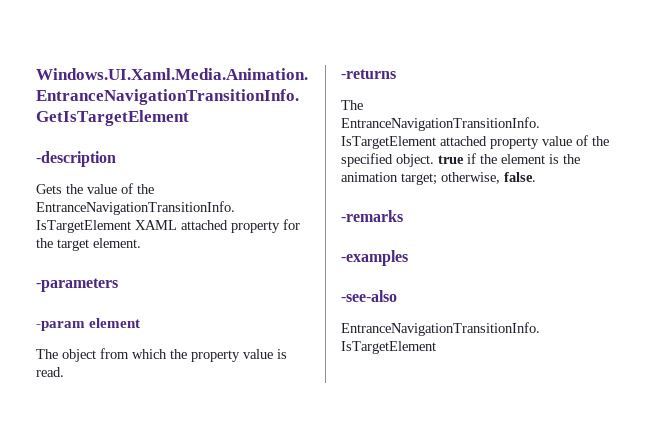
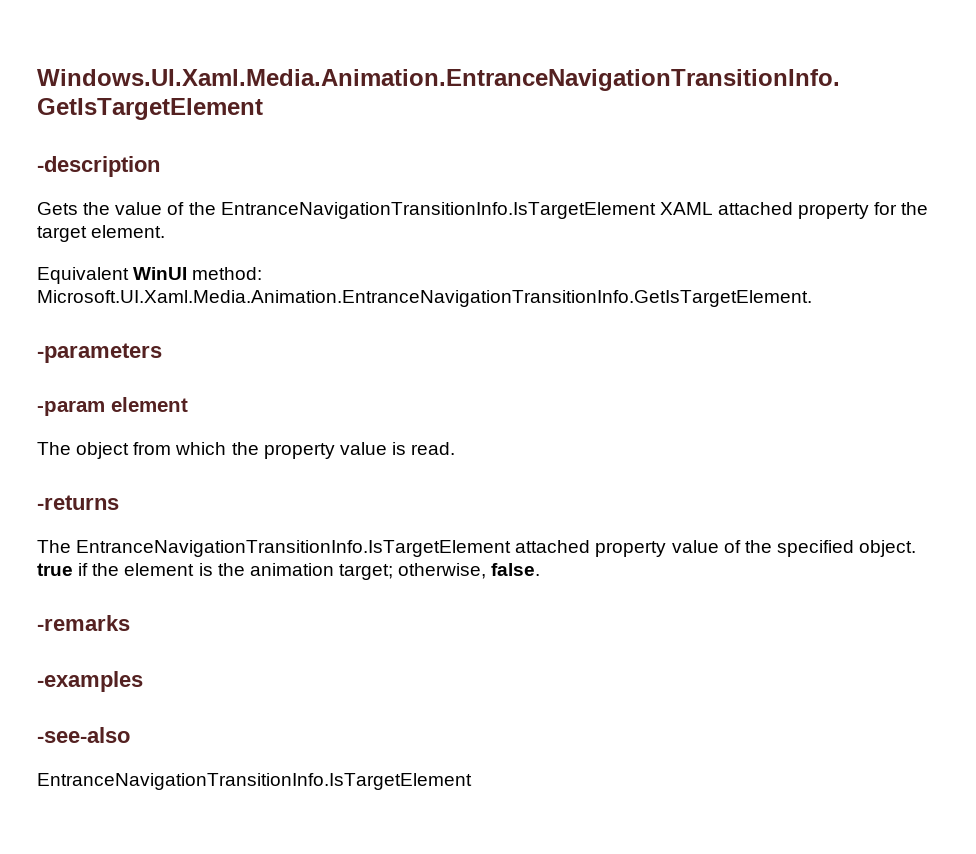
(141, 243) none -> [37,267,263,284] [37,290,812,307] // Equivalent WinUI method: Microsoft.UI.Xaml.Media.Animation.EntranceNavigationTransitionInfo.GetIsTargetElement.

